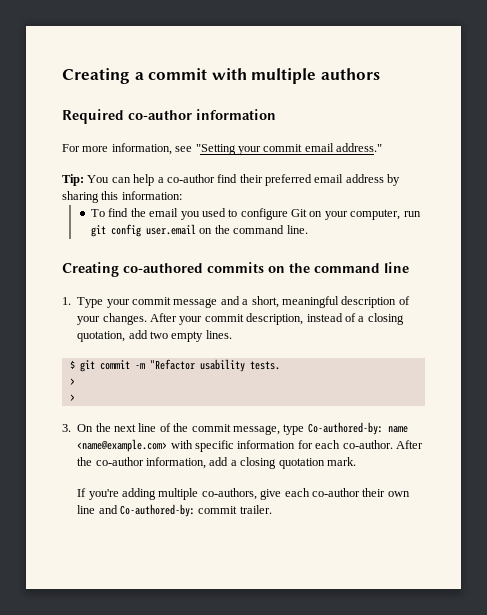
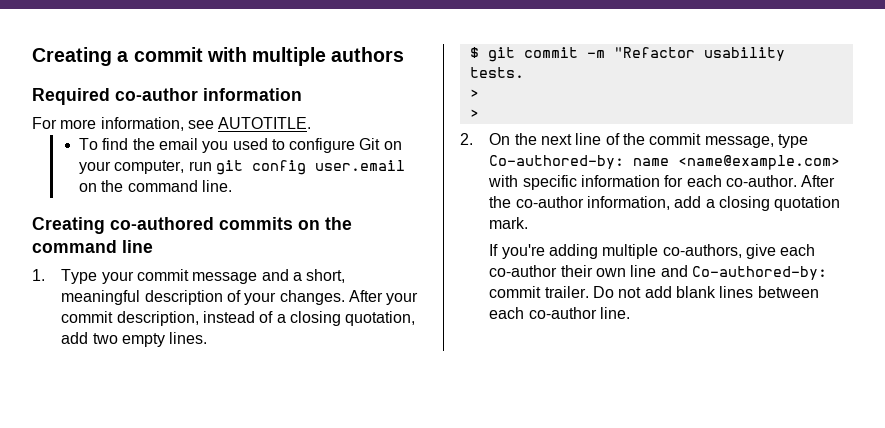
[195,143,382,155] [62,174,401,186] [62,191,182,203] "Setting your commit email address." // Tip: You can help a co-author find their preferred email address by sharing this information: -> [218,117,312,129] AUTOTITLE.
[62,424,71,432] 3. -> [460,133,473,145] 2.
(272, 509) none -> [592,286,819,298] [489,307,630,319] Do not add blank lines between each co-author line.

